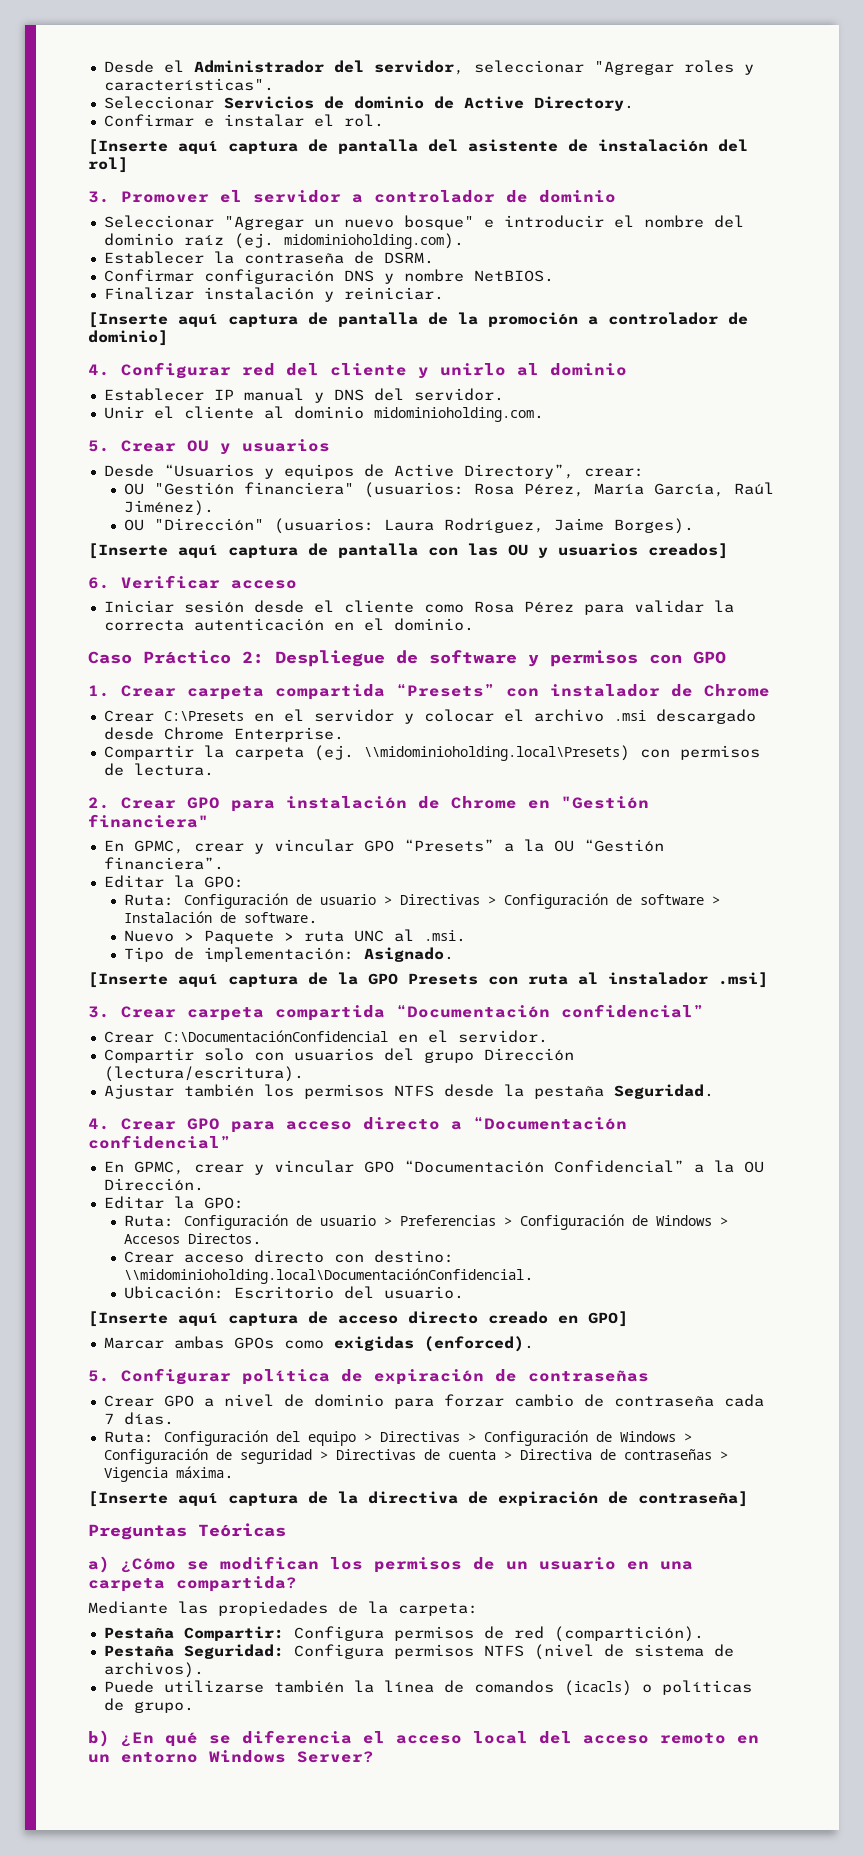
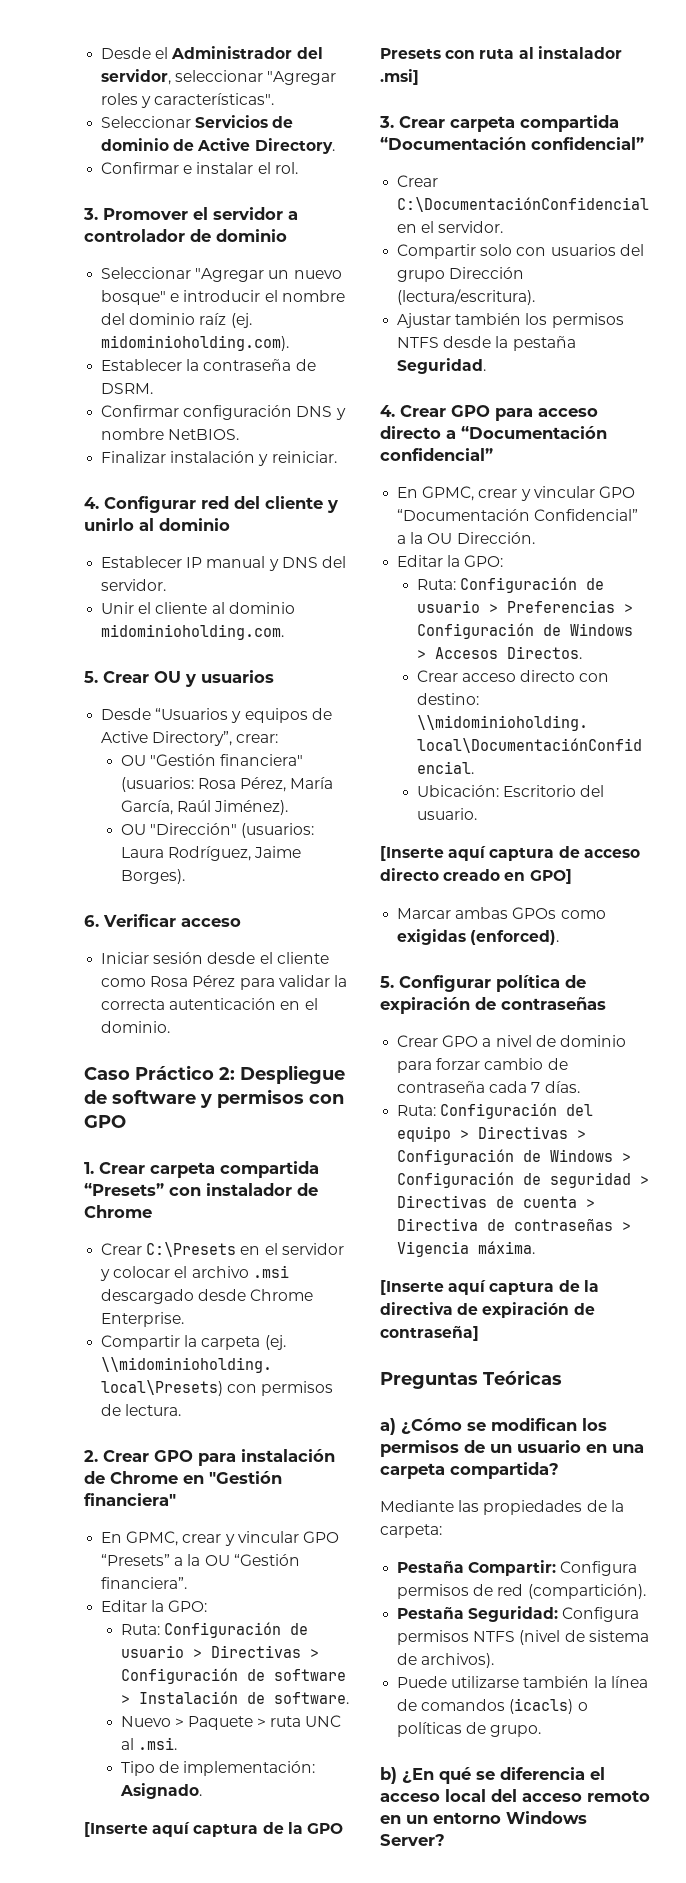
[88,139,748,155] [88,157,128,173] // [Inserte aquí captura de pantalla del asistente de instalación del rol] -> (298, 168) none
[88,312,748,328] [88,330,168,346] // [Inserte aquí captura de pantalla de la promoción a controlador de dominio] -> (337, 457) none
[88,543,728,559] // [Inserte aquí captura de pantalla con las OU y usuarios creados] -> (185, 876) none

